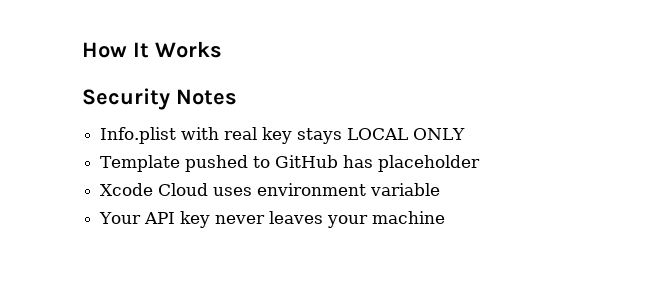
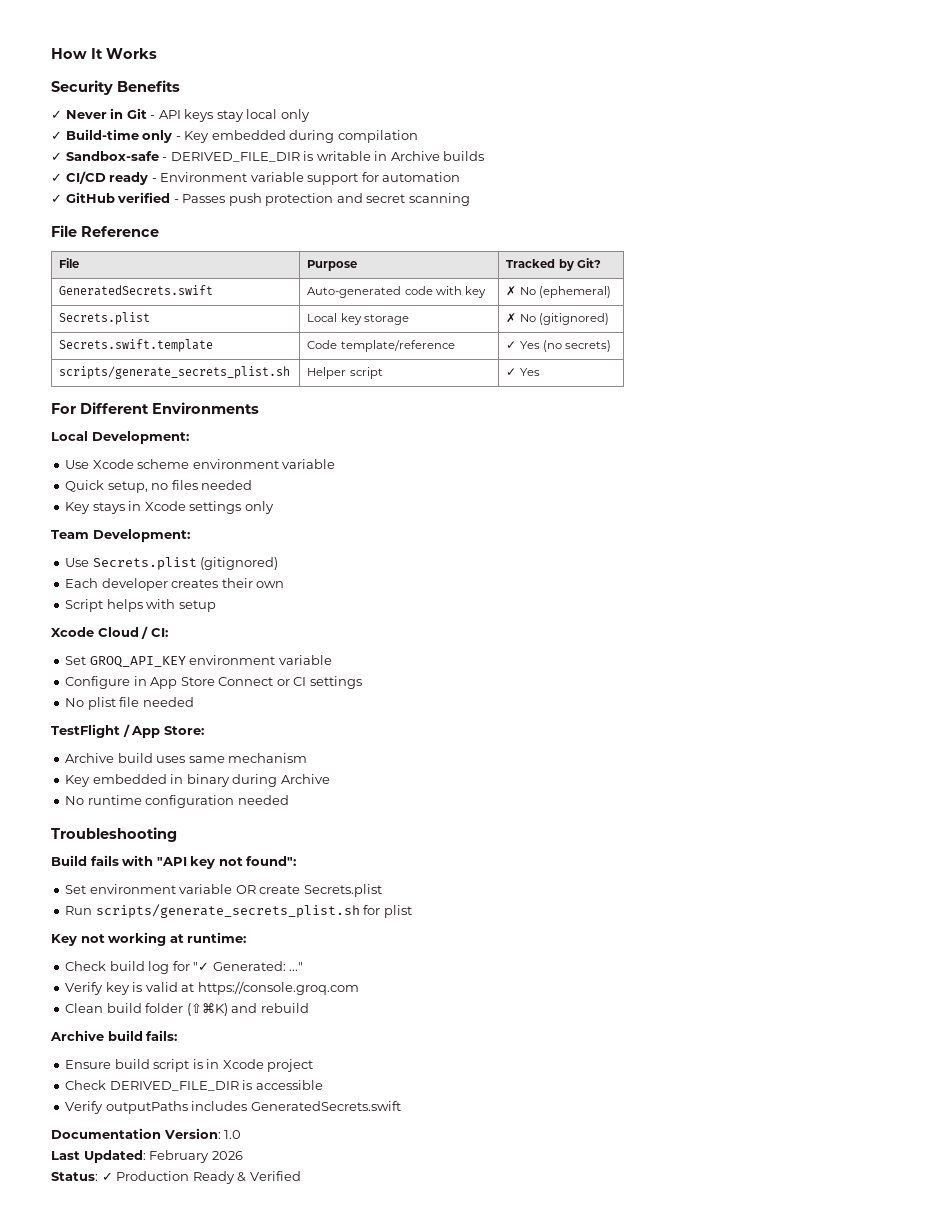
[176,89,237,105] [100,127,466,144] [100,155,481,172] [100,183,441,196] [99,211,446,228] Notes // Info.plist with real key stays LOCAL ONLY // Template pushed to GitHub has placeholder // Xcode Cloud uses environment variable // Your API key never leaves your machine -> [117,80,180,92] [51,108,310,122] [51,129,418,143] [51,151,485,162] [51,171,461,185] [51,192,470,206] [51,225,159,237] [59,258,80,268] [307,260,358,271] [506,258,601,271] [59,285,214,296] [307,286,486,298] [506,286,611,298] [59,312,151,325] [307,313,409,325] [506,313,609,325] [59,339,214,352] [307,340,455,352] [506,340,611,352] [59,366,291,379] [307,367,383,379] [506,368,540,376] [51,402,259,414] [51,431,189,444] [65,459,336,469] [65,480,253,493] [65,501,274,514] [51,529,190,542] [65,557,279,570] [65,578,285,591] [65,599,216,612] [51,626,168,639] [65,655,332,668] [65,676,362,689] [65,697,194,710] [51,724,204,738] [65,753,308,763] [65,774,330,787] [65,795,289,808] [51,827,177,842] [51,855,297,869] [65,884,382,897] [65,904,412,918] [51,932,247,946] [65,961,304,974] [65,981,359,995] [65,1003,309,1016] [50,1030,178,1041] [65,1059,314,1072] [65,1080,323,1091] [65,1101,401,1114] [51,1128,242,1139] [51,1150,243,1163] [51,1171,301,1184] Benefits // ✓ Never in Git - API keys stay local only // ✓ Build-time only - Key embedded during compilation // ✓ Sandbox-safe - DERIVED_FILE_DIR is writable in Archive builds // ✓ CI/CD ready - Environment variable support for automation // ✓ GitHub verified - Passes push protection and secret scanning // File Reference // File | Purpose | Tracked by Git? // GeneratedSecrets.swift | Auto-generated code with key | ✗ No (ephemeral) // Secrets.plist | Local key storage | ✗ No (gitignored) // Secrets.swift.template | Code template/reference | ✓ Yes (no secrets) // scripts/generate_secrets_plist.sh | Helper script | ✓ Yes // For Different Environments // Local Development: // Use Xcode scheme environment variable // Quick setup, no files needed // Key stays in Xcode settings only // Team Development: // Use Secrets.plist (gitignored) // Each developer creates their own // Script helps with setup // Xcode Cloud / CI: // Set GROQ_API_KEY environment variable // Configure in App Store Connect or CI settings // No plist file needed // TestFlight / App Store: // Archive build uses same mechanism // Key embedded in binary during Archive // No runtime configuration needed // Troubleshooting // Build fails with "API key not found": // Set environment variable OR create Secrets.plist // Run scripts/generate_secrets_plist.sh for plist // Key not working at runtime: // Check build log for "✓ Generated: ..." // Verify key is valid at https://console.groq.com // Clean build folder (⇧⌘K) and rebuild // Archive build fails: // Ensure build script is in Xcode project // Check DERIVED_FILE_DIR is accessible // Verify outputPaths includes GeneratedSecrets.swift // Documentation Version: 1.0 // Last Updated: February 2026 // Status: ✓ Production Ready & Verified

